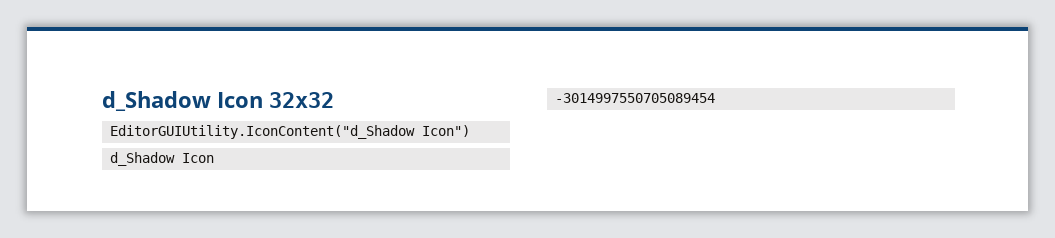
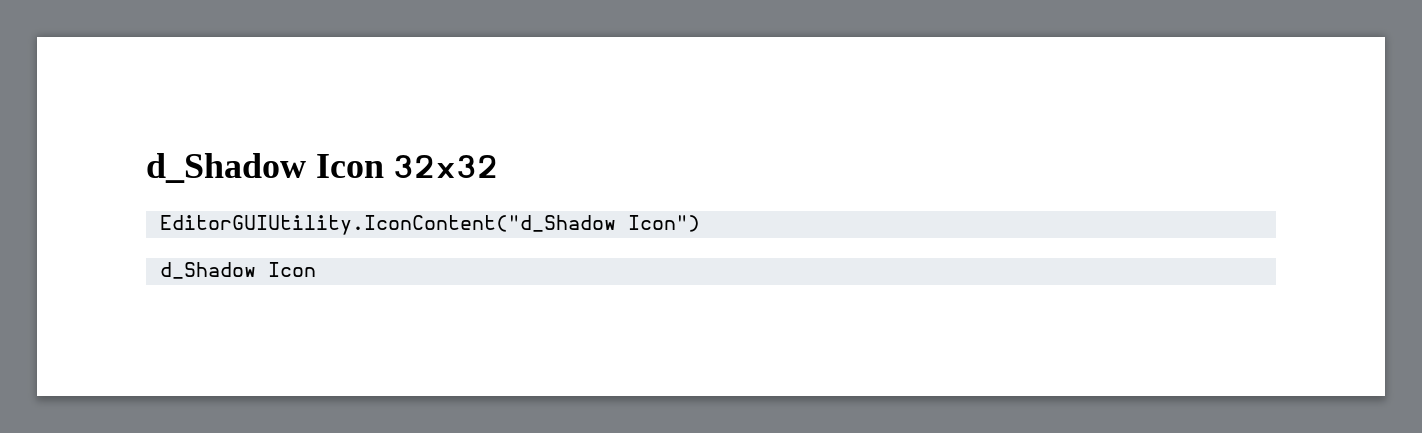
[555,93,716,103] // -3014997550705089454 -> (316, 269) none

